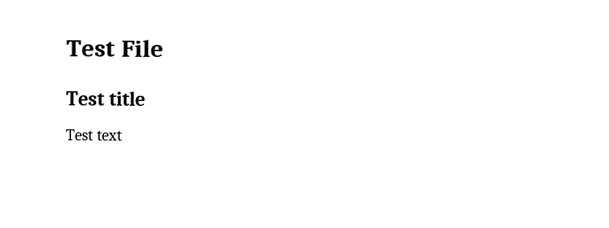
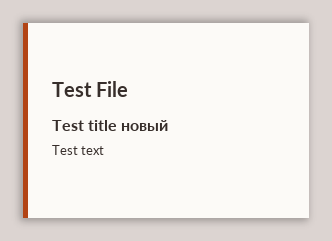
(147, 98) none -> [121,120,169,131] новый

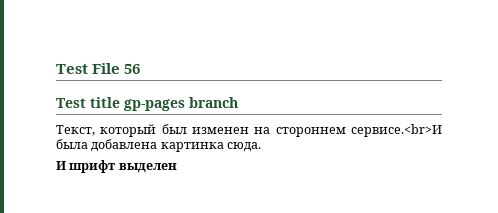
(129, 89) none -> [124,64,141,74] 56
[121,120,169,131] [52,145,105,155] новый // Test text -> [124,97,238,111] [56,124,443,137] [56,139,262,152] [56,160,177,173] gp-pages branch // Текст, который был изменен на стороннем сервисе.<br>И была добавлена картинка сюда. // И шрифт выделен

